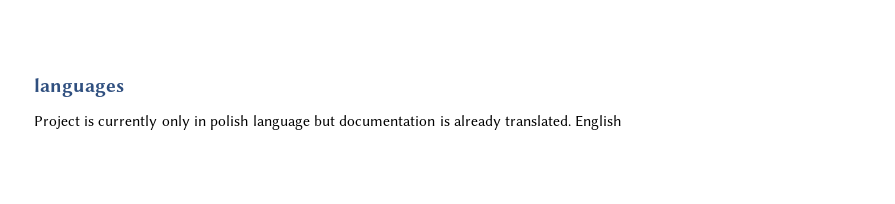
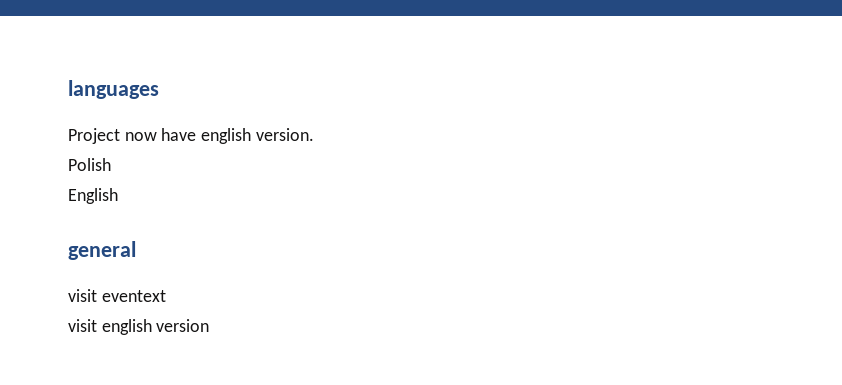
[84,115,623,130] is currently only in polish language but documentation is already translated. English -> [124,128,314,144] [68,158,111,171] [68,188,118,204] [68,241,136,260] [68,289,166,302] [68,319,210,335] now have english version. // Polish // English // general // visit eventext // visit english version

